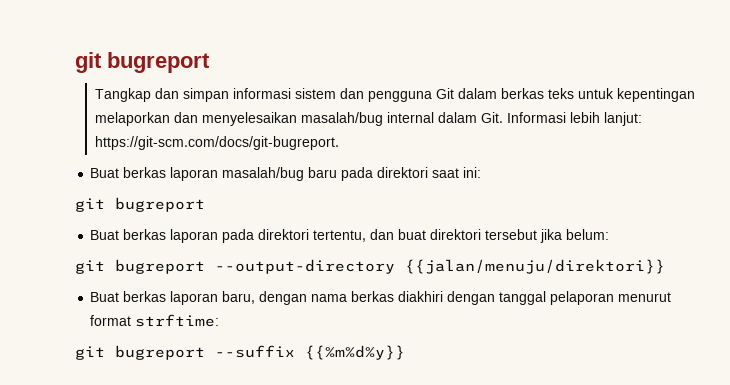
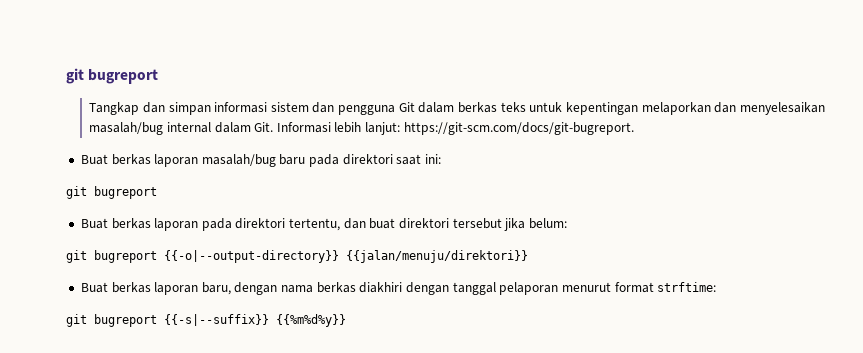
[215,259,395,274] --output-directory -> [164,250,339,263] {{-o|--output-directory}}
[215,345,295,358] --suffix -> [164,314,269,326] {{-s|--suffix}}

